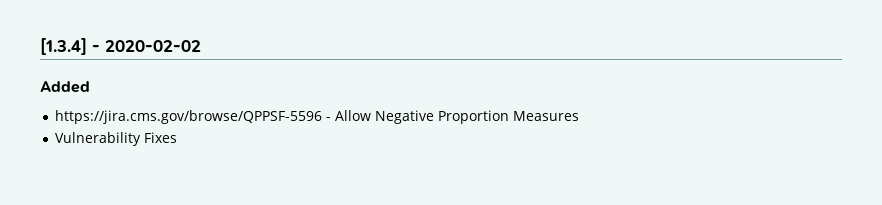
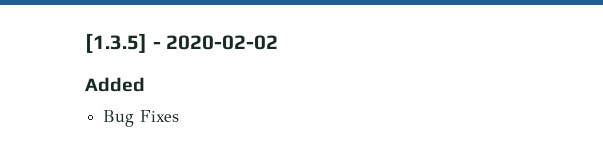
[40,38,87,55] [1.3.4] -> [85,33,147,53] [1.3.5]
[55,110,580,124] [55,132,142,146] https://jira.cms.gov/browse/QPPSF-5596 - Allow Negative Proportion Measures // Vulnerability -> [103,110,135,127] Bug

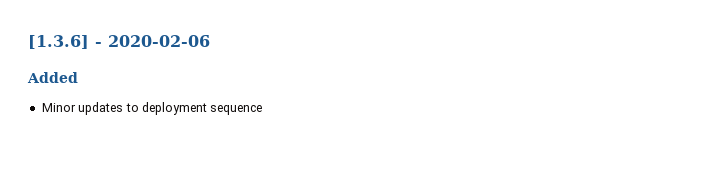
[85,33,279,53] [85,77,145,92] [103,110,180,127] [1.3.5] - 2020-02-02 // Added // Bug Fixes -> [28,35,210,49] [27,72,78,83] [41,102,263,115] [1.3.6] - 2020-02-06 // Added // Minor updates to deployment sequence

